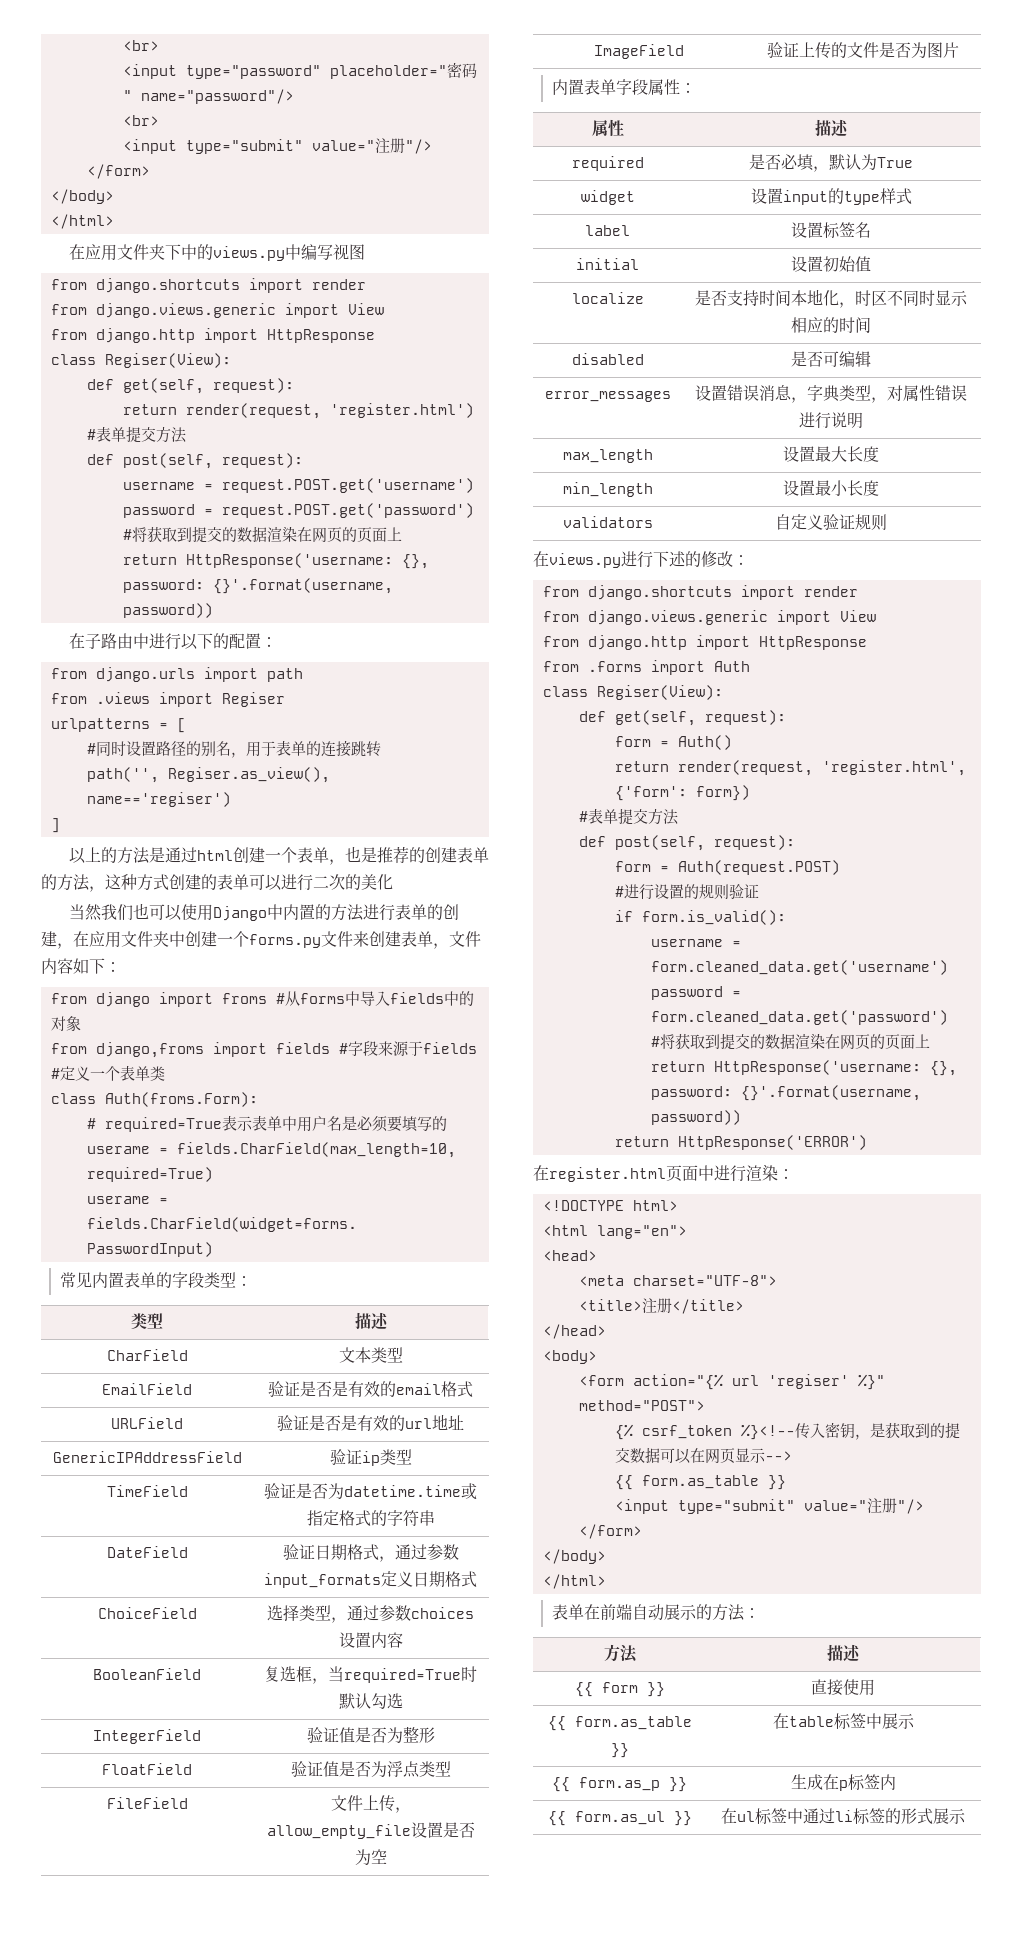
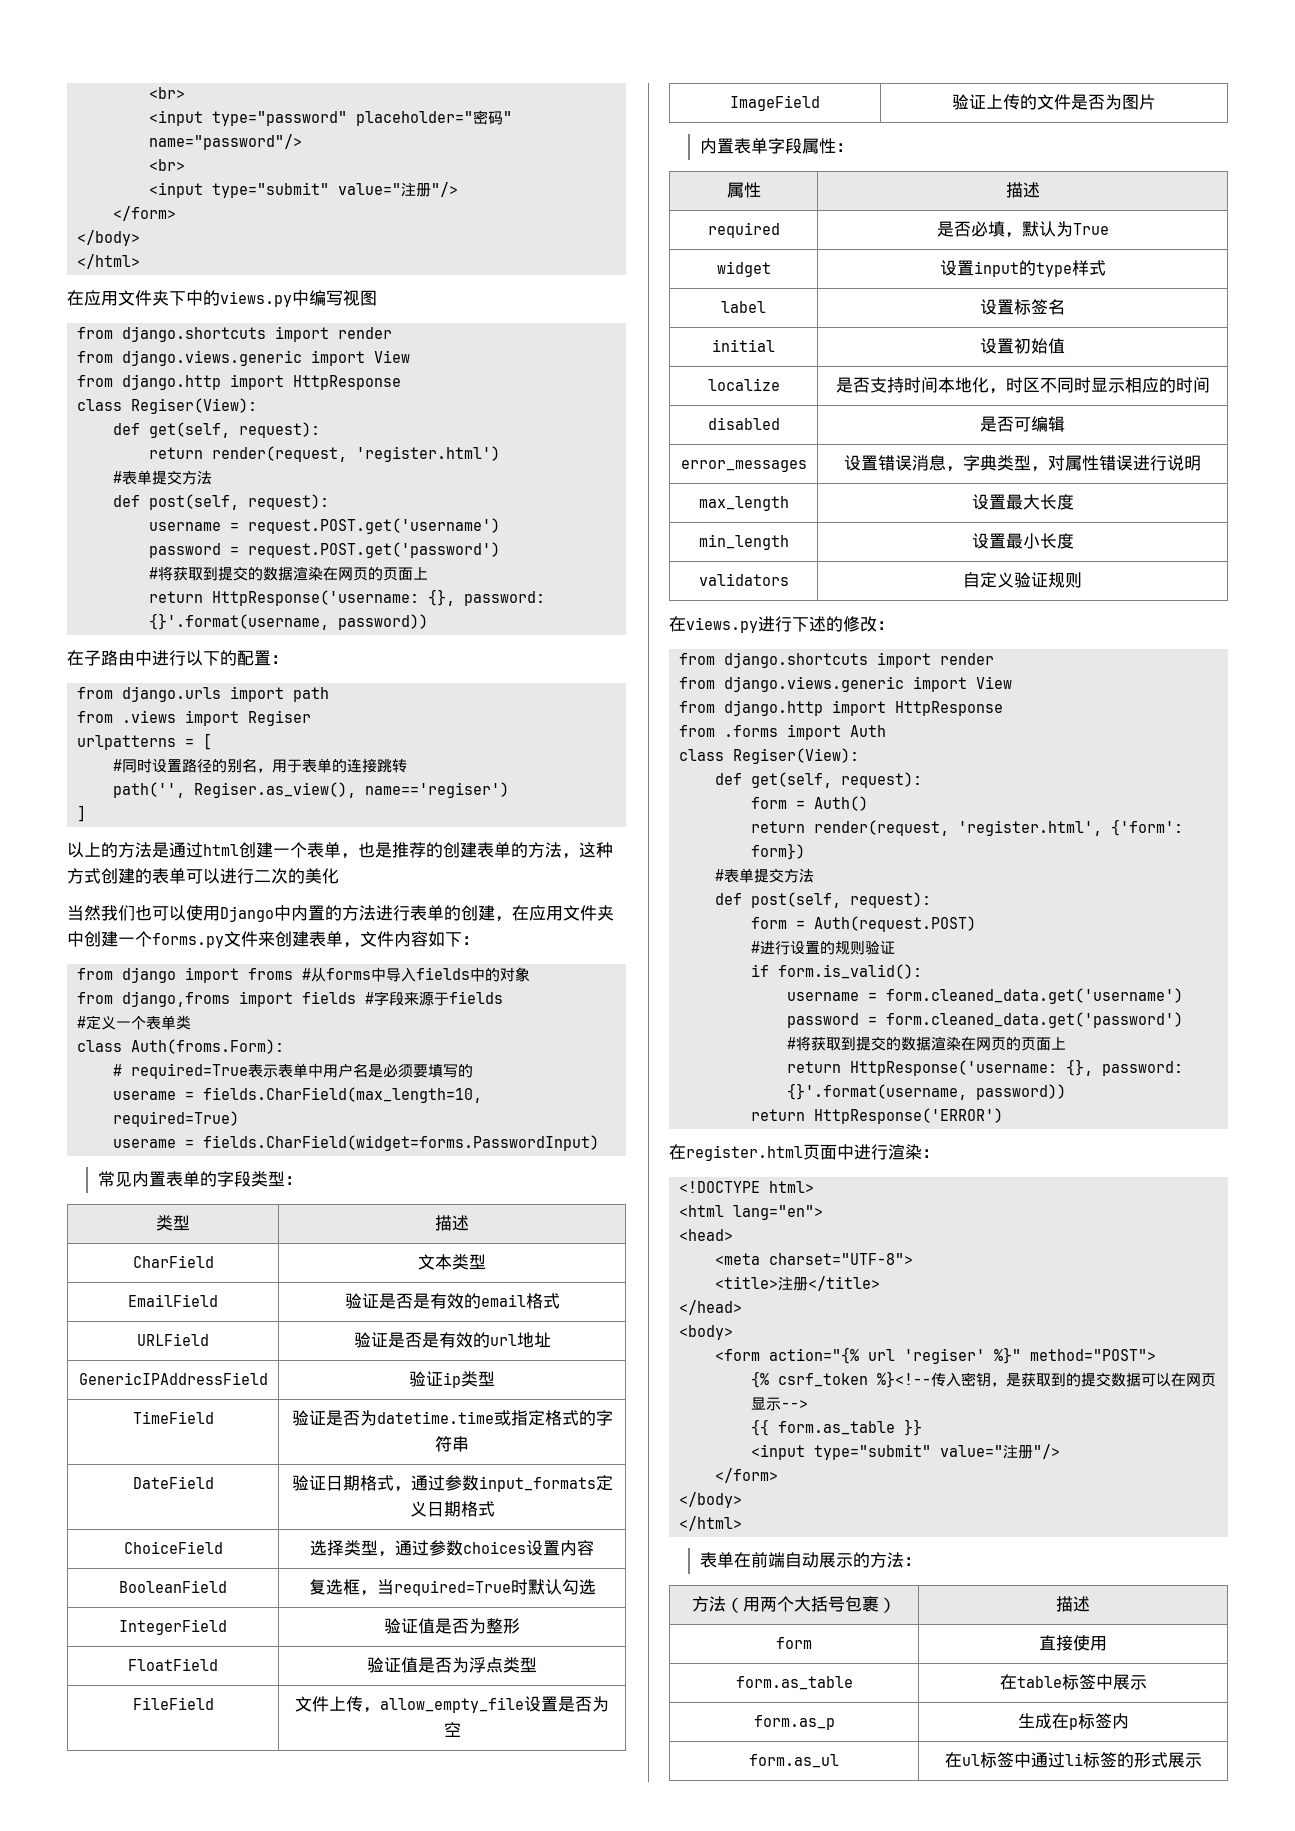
[827,1644,860,1662] [574,1682,665,1697] | 描述 // {{ form }} -> [726,1596,896,1613] [1056,1596,1090,1612] [776,1637,812,1649] （用两个大括号包裹） | 描述 // form
[547,1716,692,1731] [610,1743,629,1758] {{ form.as_table }} -> [735,1676,853,1690] form.as_table
[552,1777,570,1792] {{ -> (1147, 1682) none
[669,1777,687,1792] }} -> (835, 1722) none
[547,1811,566,1826] {{ -> (1129, 1721) none
[673,1811,692,1826] }} -> (839, 1761) none

